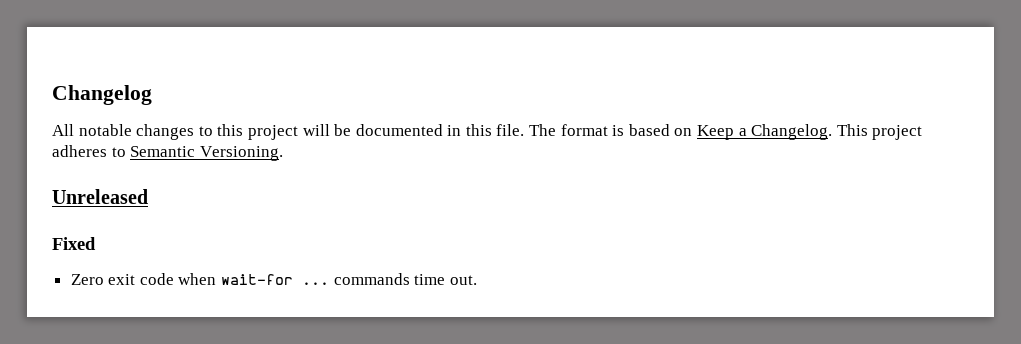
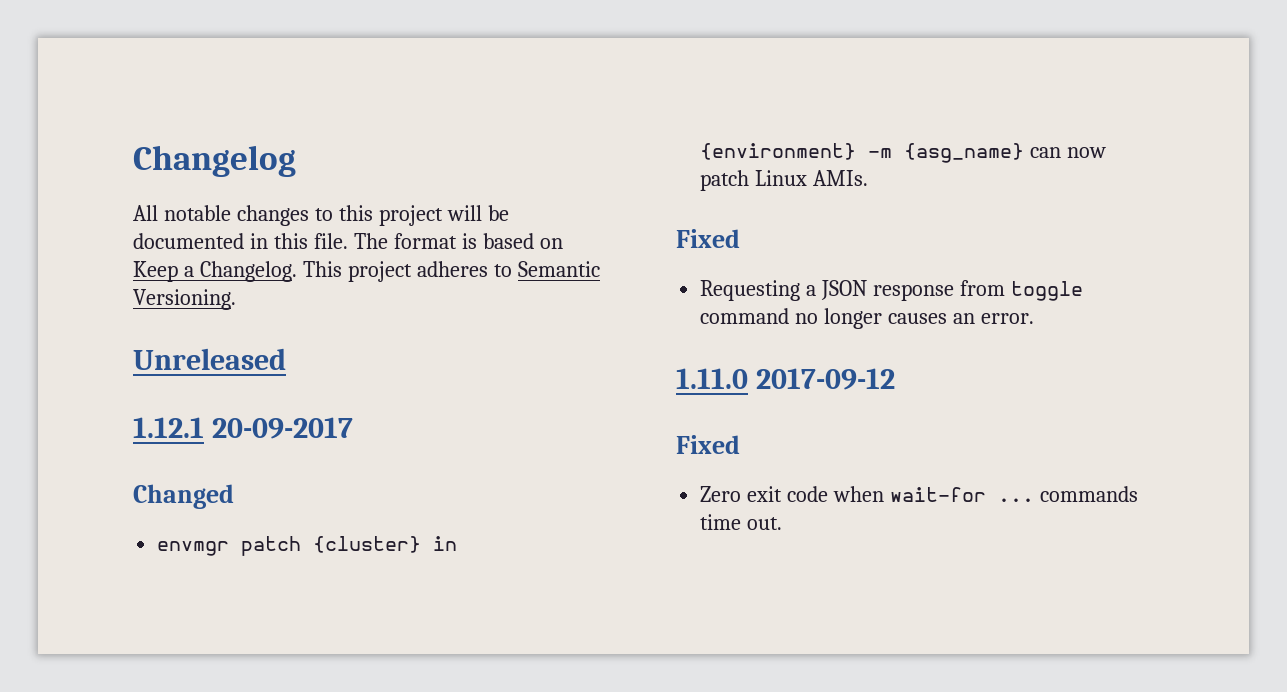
(148, 196) none -> [133,417,353,439] [133,484,234,509] [157,536,458,556] [700,143,1107,163] [700,170,869,191] [676,229,740,248] [700,280,1083,301] [700,308,1034,329] [676,368,895,390] // 1.12.1 20-09-2017 // Changed // envmgr patch {cluster} in {environment} -m {asg_name} can now patch Linux AMIs. // Fixed // Requesting a JSON response from toggle command no longer causes an error. // 1.11.0 2017-09-12

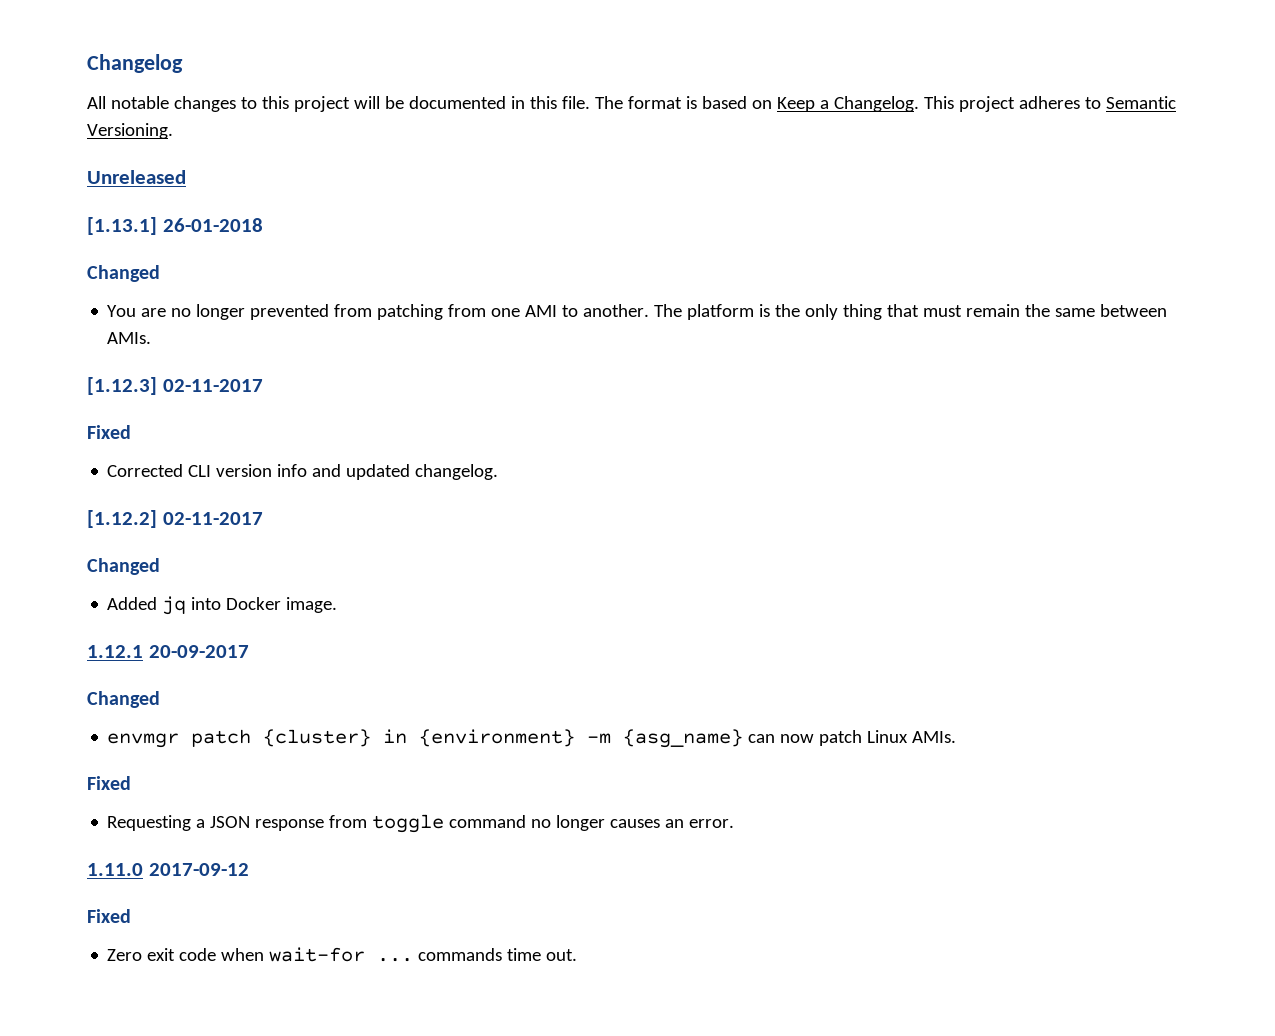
(286, 359) none -> [87,217,263,235] [87,265,160,282] [107,304,1168,320] [107,332,152,344] [87,377,263,395] [87,425,131,439] [107,464,499,480] [87,510,263,528] [87,558,160,575] [107,596,338,615] // [1.13.1] 26-01-2018 // Changed // You are no longer prevented from patching from one AMI to another. The platform is the only thing that must remain the same between AMIs. // [1.12.3] 02-11-2017 // Fixed // Corrected CLI version info and updated changelog. // [1.12.2] 02-11-2017 // Changed // Added jq into Docker image.

